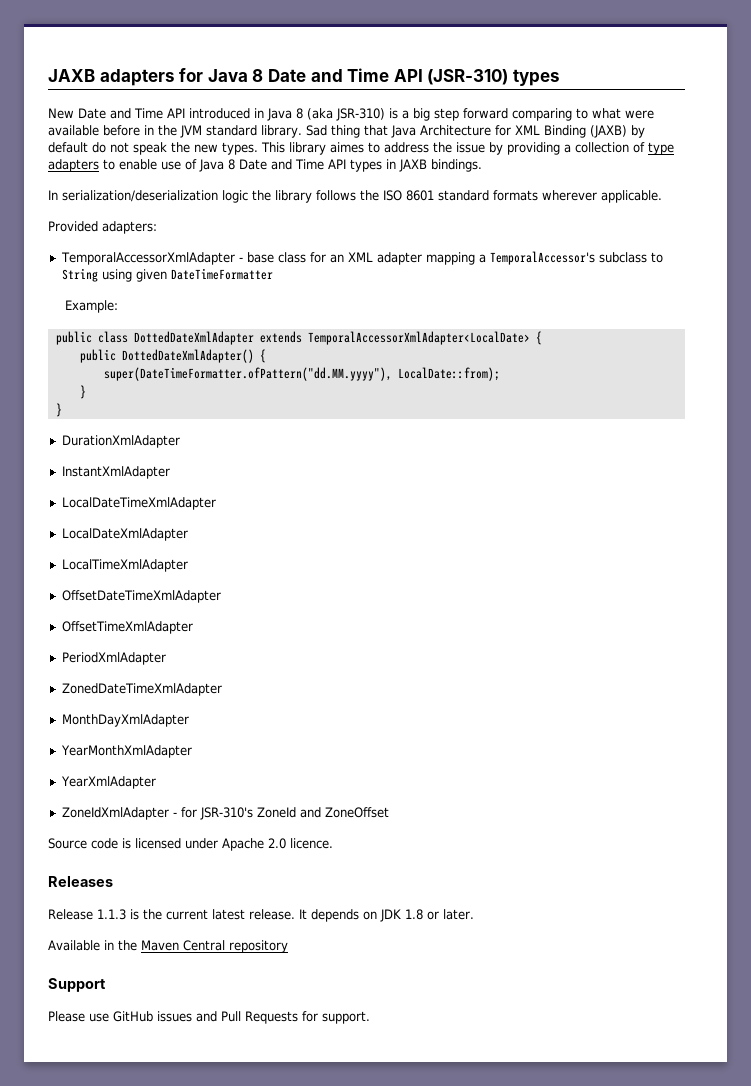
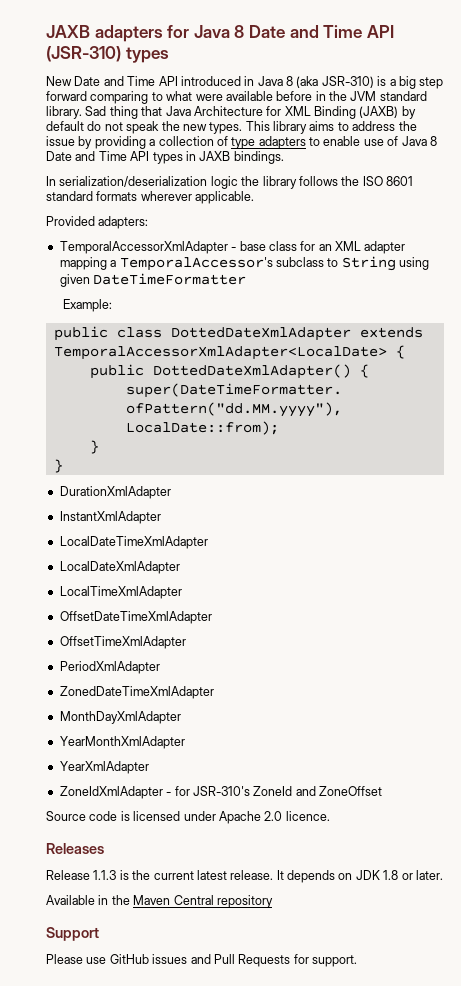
[330,142,364,153] aimes -> [309,121,335,131] aims

